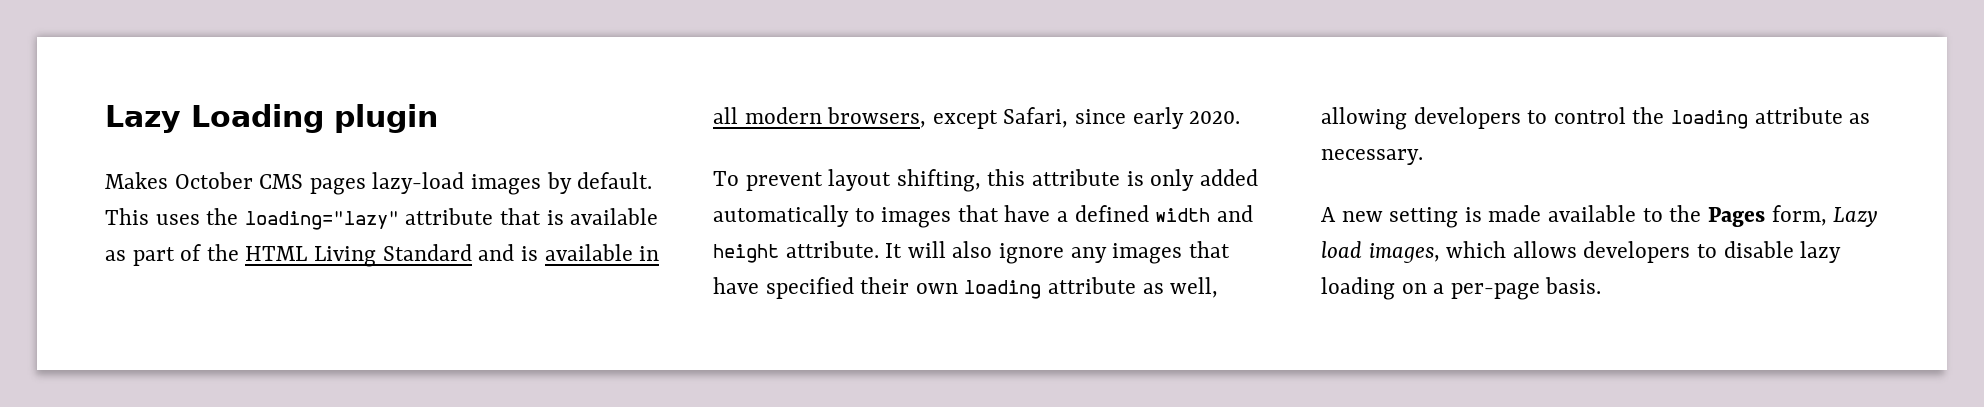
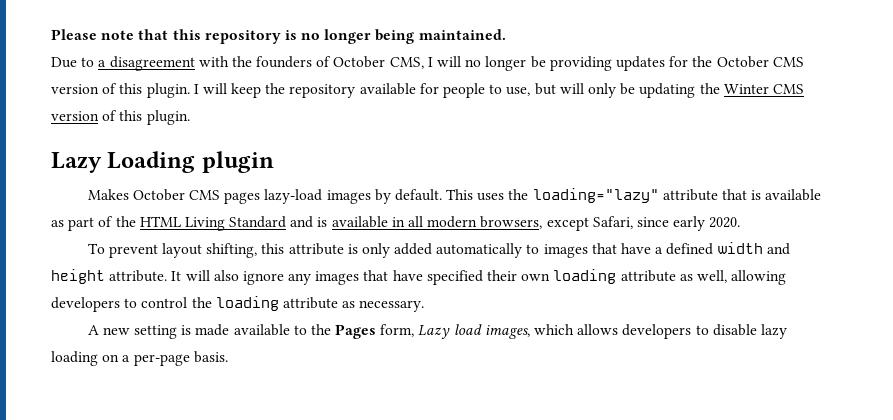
(105, 119) none -> [51,29,506,44] [51,56,804,71] [51,83,804,98] [51,110,190,125] Please note that this repository is no longer being maintained. // Due to a disagreement with the founders of October CMS, I will no longer be providing updates for the October CMS version of this plugin. I will keep the repository available for people to use, but will only be updating the Winter CMS version of this plugin. //

